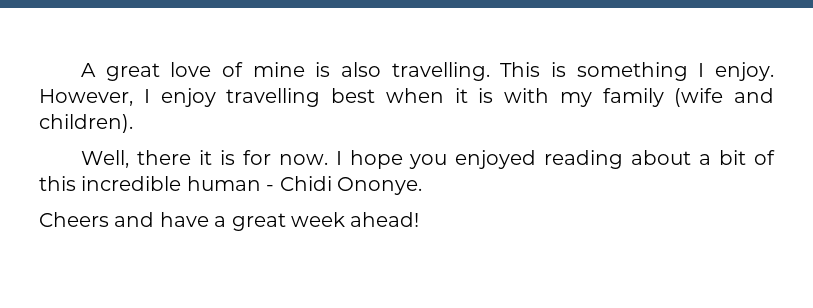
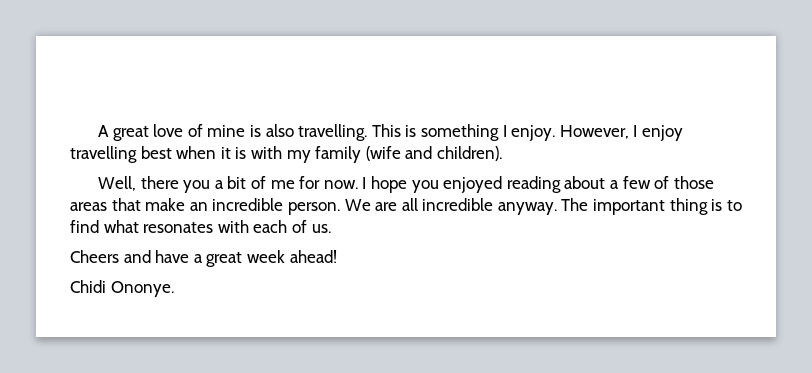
[198,150,235,165] it is -> [183,176,295,193] you a bit of me
[719,150,775,165] [39,176,422,195] bit of this incredible human - Chidi Ononye. -> [622,176,714,189] [70,198,742,215] [70,220,331,233] few of those areas that make an incredible person. We are all incredible anyway. The important thing is to find what resonates with each of us.
(420, 219) none -> [70,280,174,297] // Chidi Ononye.

